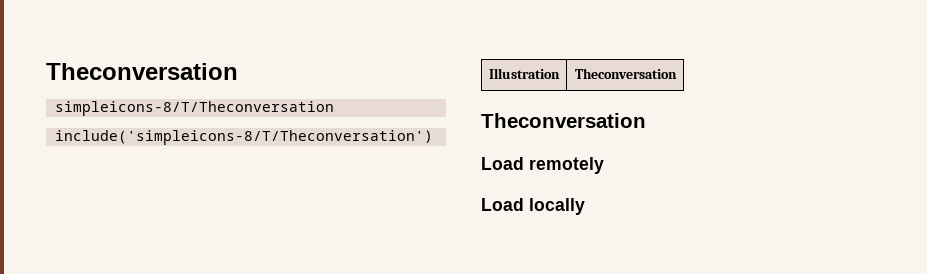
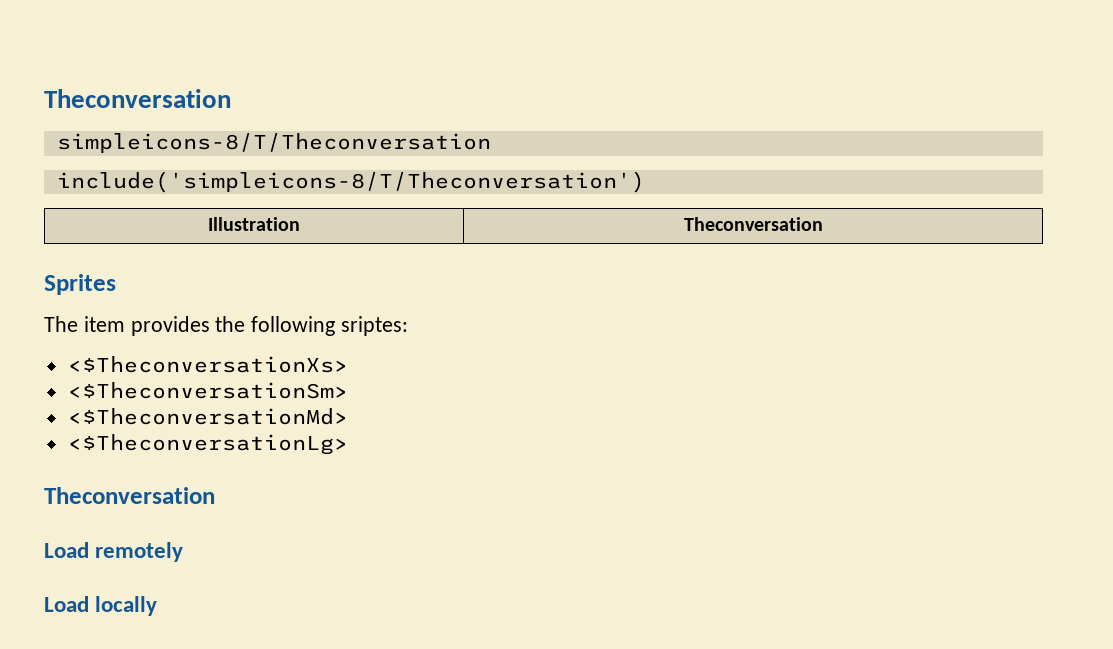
(677, 73) none -> [44,274,116,295] [44,316,409,336] [67,356,348,373] [67,382,348,399] [67,408,348,425] [67,434,348,455] // Sprites // The item provides the following sriptes: // <$TheconversationXs> // <$TheconversationSm> // <$TheconversationMd> // <$TheconversationLg>

